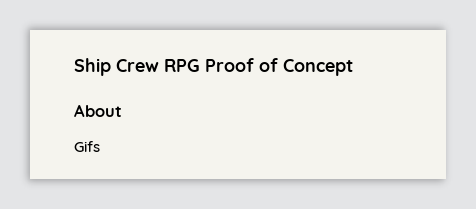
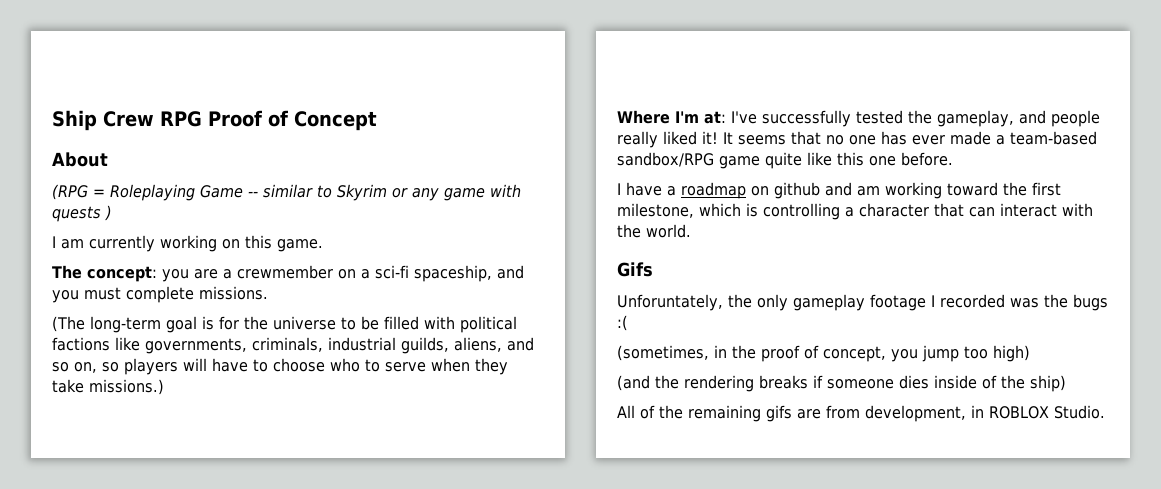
[74,141,100,152] Gifs -> [52,184,521,201] [52,205,112,222] [52,235,323,252] [52,265,524,282] [52,286,268,303] [52,316,517,333] [52,337,534,354] [52,358,508,375] [52,379,164,395] [617,110,1100,127] [617,131,1097,148] [617,152,953,169] [617,182,1061,199] [617,203,1093,220] [617,224,691,238] [617,262,653,277] [617,294,1108,311] [617,315,628,331] [617,345,1030,362] [617,375,1066,392] [617,405,1105,422] (RPG = Roleplaying Game -- similar to Skyrim or any game with quests ) // I am currently working on this game. // The concept: you are a crewmember on a sci-fi spaceship, and you must complete missions. // (The long-term goal is for the universe to be filled with political factions like governments, criminals, industrial guilds, aliens, and so on, so players will have to choose who to serve when they take missions.) // Where I'm at: I've successfully tested the gameplay, and people really liked it! It seems that no one has ever made a team-based sandbox/RPG game quite like this one before. // I have a roadmap on github and am working toward the first milestone, which is controlling a character that can interact with the world. // Gifs // Unforuntately, the only gameplay footage I recorded was the bugs :( // (sometimes, in the proof of concept, you jump too high) // (and the rendering breaks if someone dies inside of the ship) // All of the remaining gifs are from development, in ROBLOX Studio.

